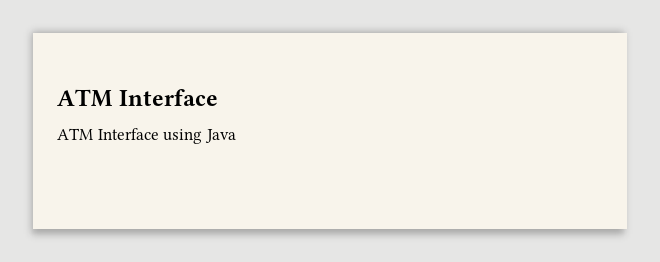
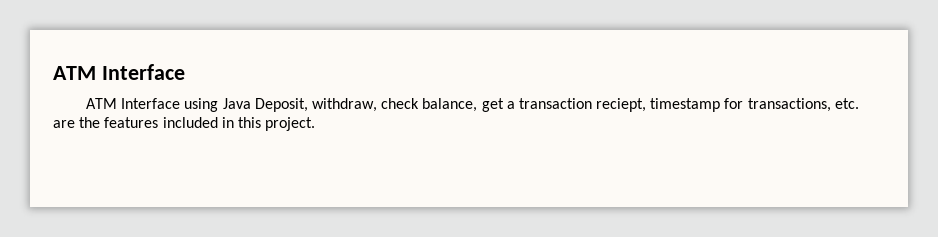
(236, 136) none -> [254,98,859,112] [53,117,316,131] Deposit, withdraw, check balance, get a transaction reciept, timestamp for transactions, etc. are the features included in this project.

